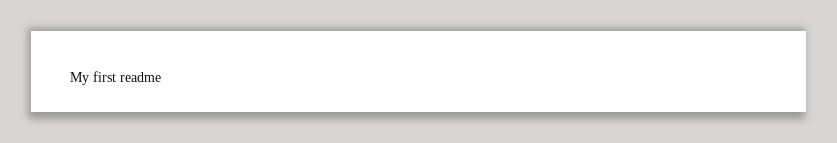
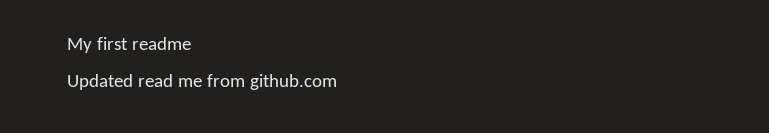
(161, 77) none -> [67,74,337,90] // Updated read me from github.com

